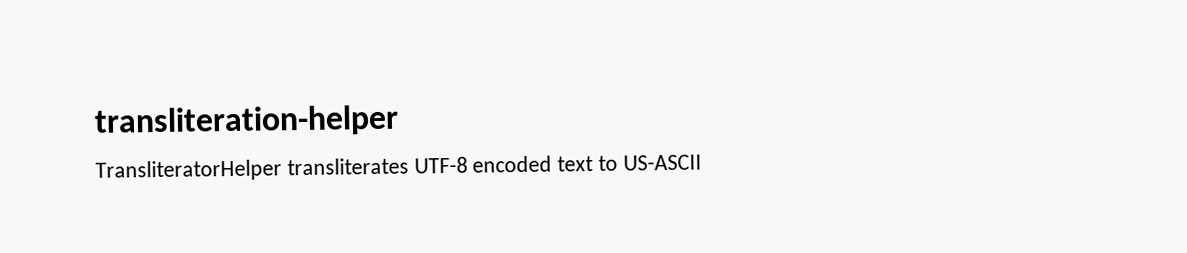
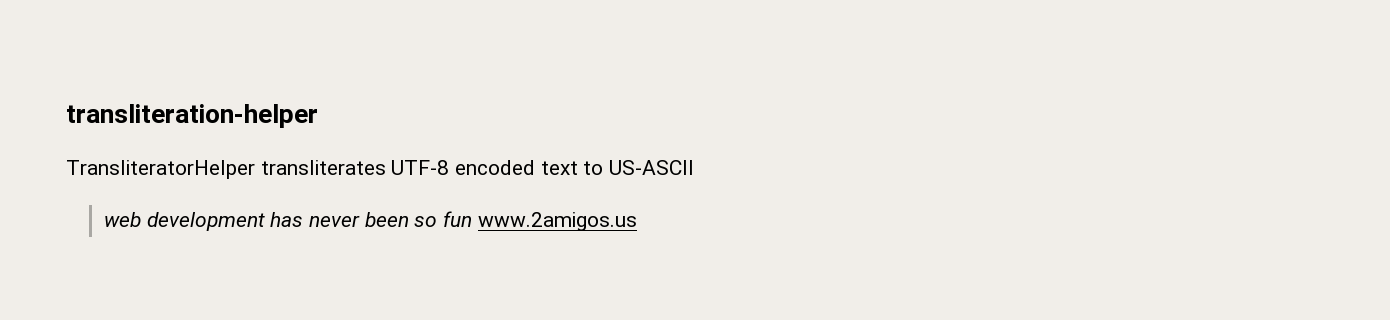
(702, 162) none -> [103,211,637,231] // web development has never been so fun www.2amigos.us

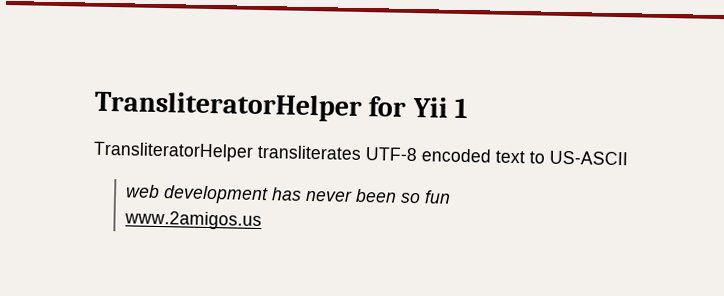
[66,104,318,128] transliteration-helper -> [94,90,470,122] TransliteratorHelper for Yii 1
(472, 219) none -> (452, 197) //

